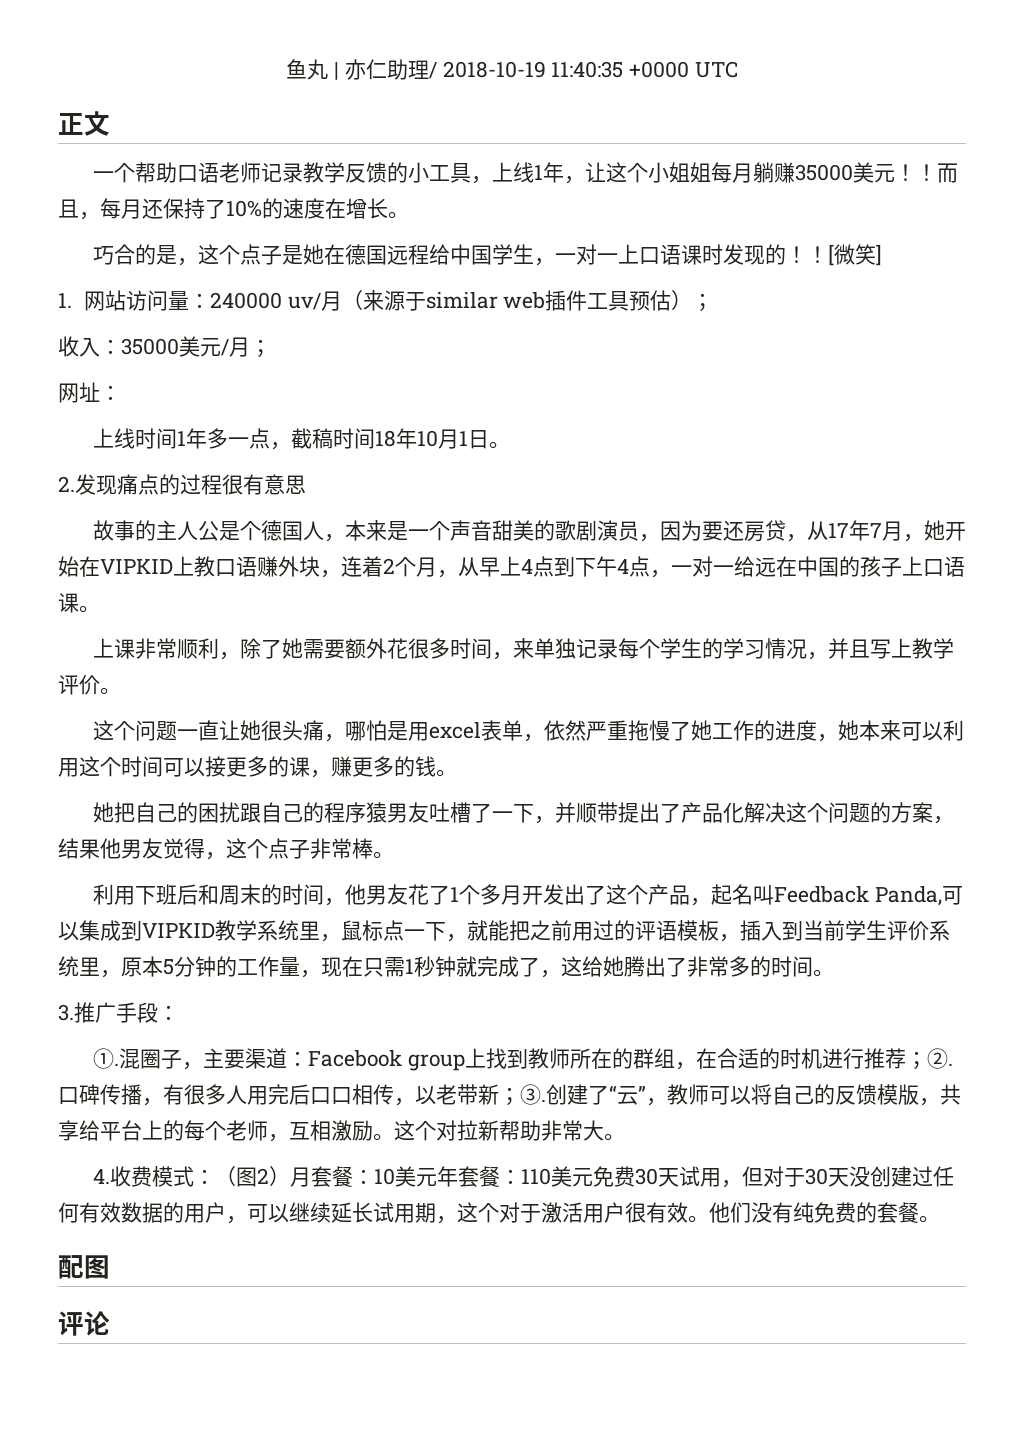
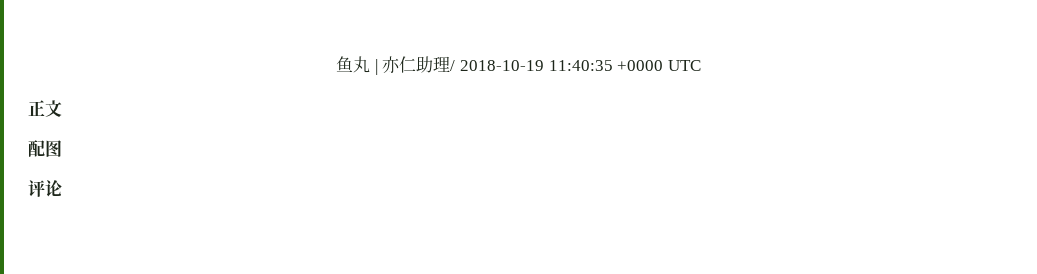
[92,162,958,184] [58,198,409,220] [92,244,882,266] [58,290,714,312] [58,336,271,358] [58,382,121,403] [92,428,510,450] [58,474,306,495] [92,520,966,542] [58,556,965,578] [58,593,100,613] [92,638,954,660] [58,675,121,695] [92,720,964,742] [58,756,457,778] [92,802,954,824] [58,838,394,860] [92,884,963,906] [58,920,950,942] [58,956,834,978] [58,1002,179,1023] [92,1048,953,1071] [58,1084,961,1106] [58,1120,625,1142] [92,1166,954,1188] [58,1202,940,1224] // 一个帮助口语老师记录教学反馈的小工具，上线1年，让这个小姐姐每月躺赚35000美元！！而且，每月还保持了10%的速度在增长。 // 巧合的是，这个点子是她在德国远程给中国学生，一对一上口语课时发现的！！[微笑] // 1.网站访问量：240000 uv/月（来源于similar web插件工具预估）； // 收入：35000美元/月； // 网址： // 上线时间1年多一点，截稿时间18年10月1日。 // 2.发现痛点的过程很有意思 // 故事的主人公是个德国人，本来是一个声音甜美的歌剧演员，因为要还房贷，从17年7月，她开始在VIPKID上教口语赚外块，连着2个月，从早上4点到下午4点，一对一给远在中国的孩子上口语课。 // 上课非常顺利，除了她需要额外花很多时间，来单独记录每个学生的学习情况，并且写上教学评价。 // 这个问题一直让她很头痛，哪怕是用excel表单，依然严重拖慢了她工作的进度，她本来可以利用这个时间可以接更多的课，赚更多的钱。 // 她把自己的困扰跟自己的程序猿男友吐槽了一下，并顺带提出了产品化解决这个问题的方案，结果他男友觉得，这个点子非常棒。 // 利用下班后和周末的时间，他男友花了1个多月开发出了这个产品，起名叫Feedback Panda,可以集成到VIPKID教学系统里，鼠标点一下，就能把之前用过的评语模板，插入到当前学生评价系统里，原本5分钟的工作量，现在只需1秒钟就完成了，这给她腾出了非常多的时间。 // 3.推广手段： // ①.混圈子，主要渠道：Facebook group上找到教师所在的群组，在合适的时机进行推荐；②.口碑传播，有很多人用完后口口相传，以老带新；③.创建了“云”，教师可以将自己的反馈模版，共享给平台上的每个老师，互相激励。这个对拉新帮助非常大。 // 4.收费模式：（图2）月套餐：10美元年套餐：110美元免费30天试用，但对于30天没创建过任何有效数据的用户，可以继续延长试用期，这个对于激活用户很有效。他们没有纯免费的套餐。 -> (62, 108) none

